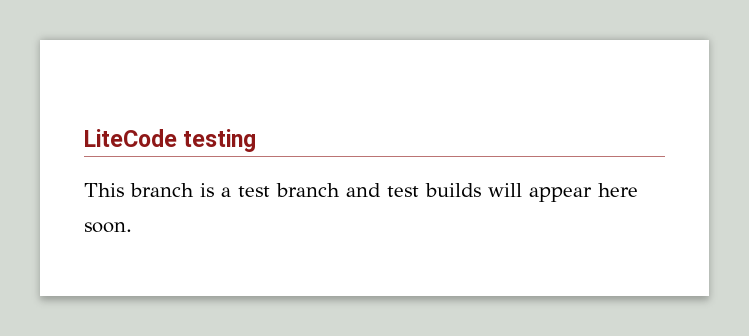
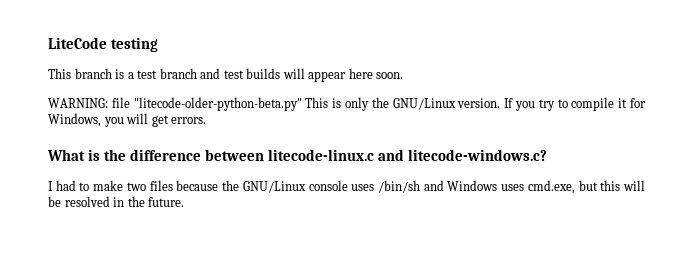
(132, 227) none -> [48,97,646,111] [48,113,207,127] [47,149,548,161] [48,180,645,194] [48,196,185,207] // WARNING: file "litecode-older-python-beta.py" This is only the GNU/Linux version. If you try to compile it for Windows, you will get errors. // What is the difference between litecode-linux.c and litecode-windows.c? // I had to make two files because the GNU/Linux console uses /bin/sh and Windows uses cmd.exe, but this will be resolved in the future.

